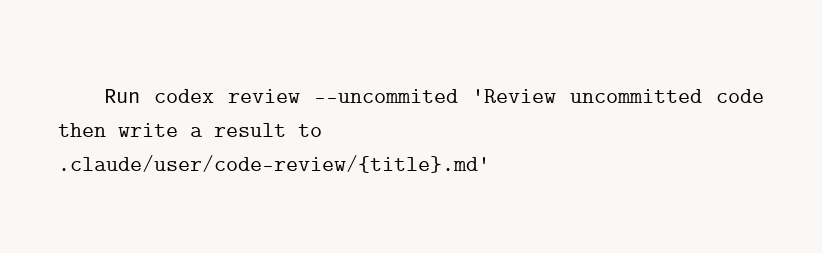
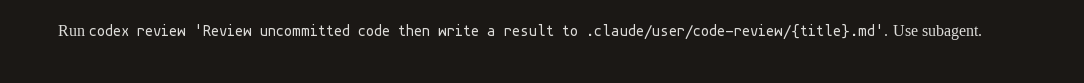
[314,89,459,103] --uncommited -> (187, 30) none
[58,155,490,173] .claude/user/code-review/{title}.md' -> [586,24,982,40] .claude/user/code-review/{title}.md'. Use subagent.

